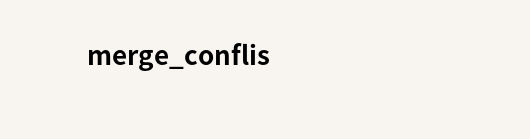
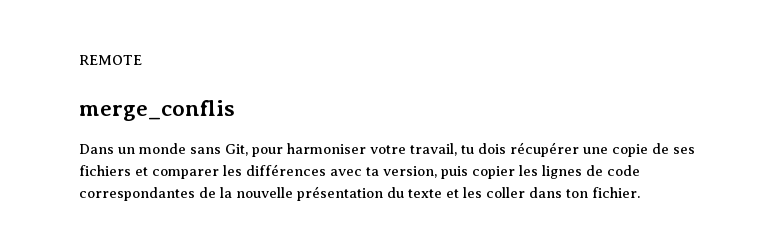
(87, 57) none -> [79,55,142,65] REMOTE //
(270, 57) none -> [79,142,695,157] [79,164,640,179] [79,186,640,201] // Dans un monde sans Git, pour harmoniser votre travail, tu dois récupérer une copie de ses fichiers et comparer les différences avec ta version, puis copier les lignes de code correspondantes de la nouvelle présentation du texte et les coller dans ton fichier.

